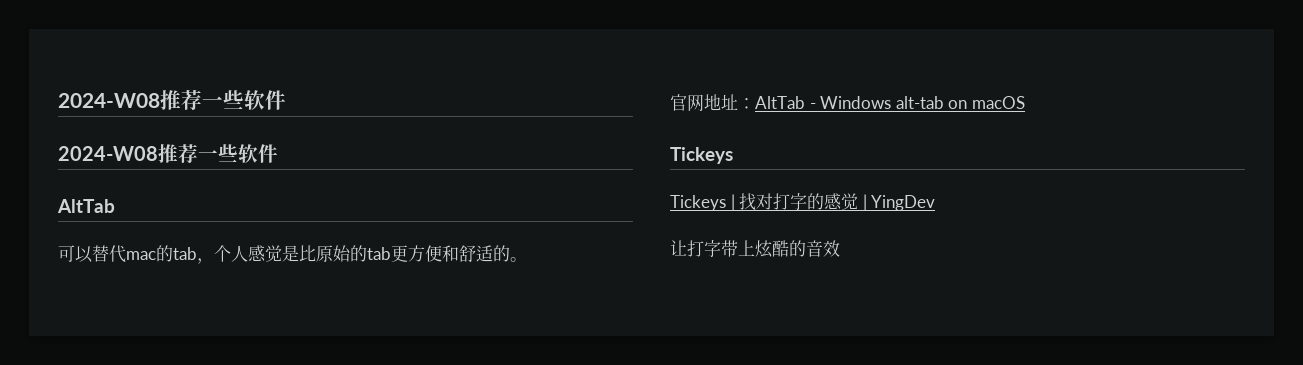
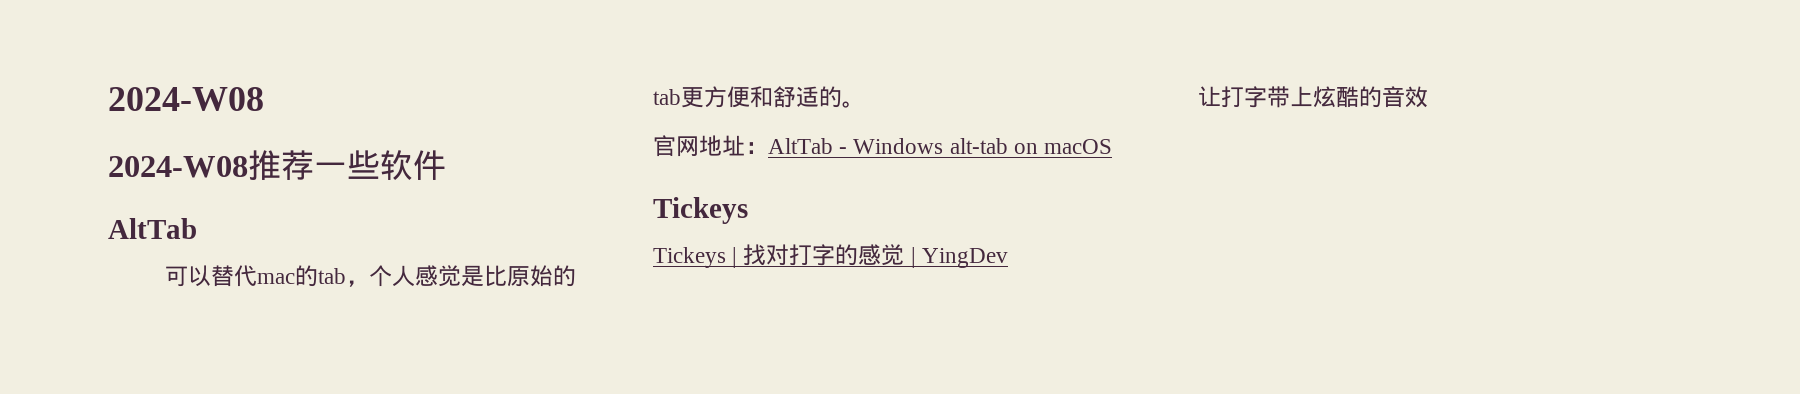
[58,90,286,110] 2024-W08推荐一些软件 -> [108,87,264,111] 2024-W08

